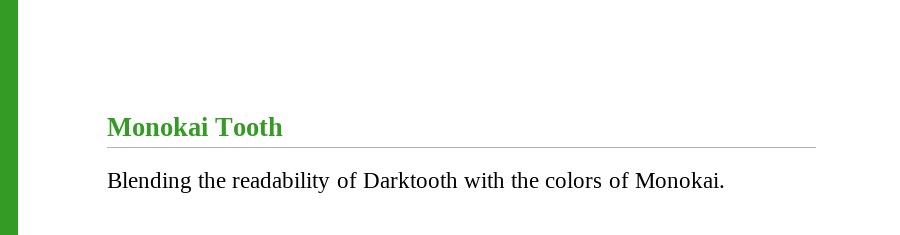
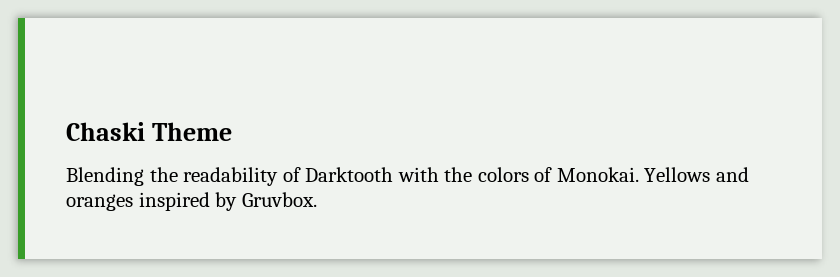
[107,117,284,136] Monokai Tooth -> [66,122,233,141] Chaski Theme
(725, 180) none -> [644,167,749,182] [66,192,317,211] Yellows and oranges inspired by Gruvbox.

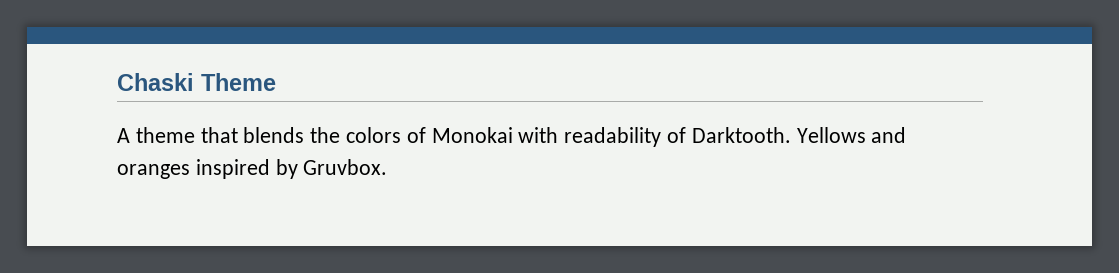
[66,167,639,186] Blending the readability of Darktooth with the colors of Monokai. -> [117,127,791,147] A theme that blends the colors of Monokai with readability of Darktooth.

